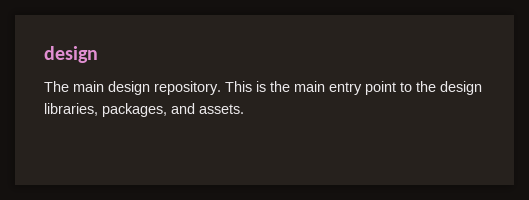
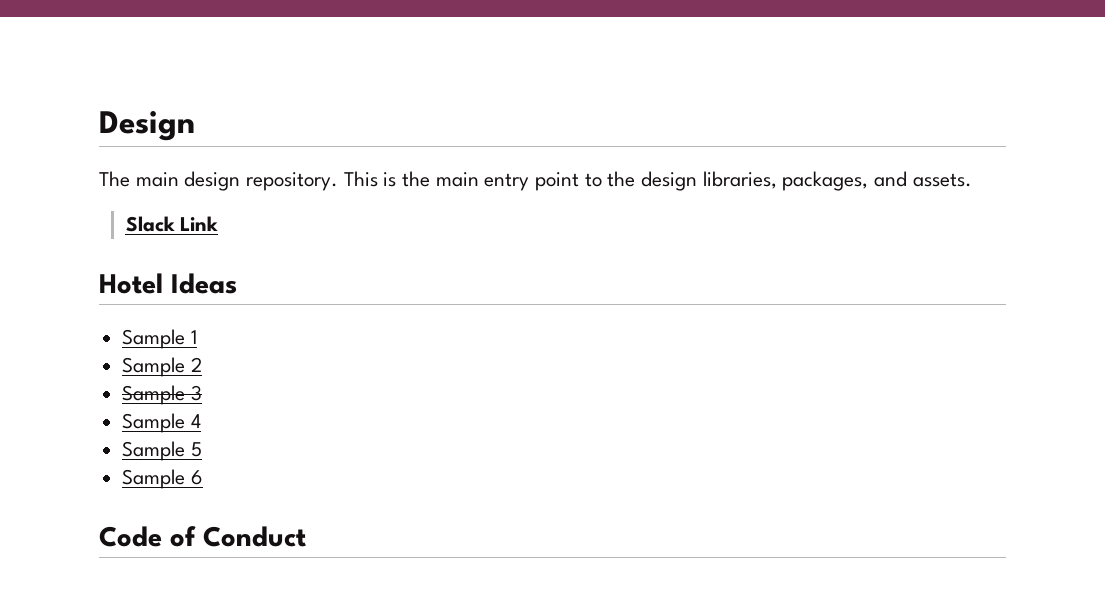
[44,46,98,63] design -> [99,111,195,141] Design
(244, 109) none -> [125,216,219,232] [99,273,237,294] [122,329,197,349] [122,357,202,377] [122,385,202,405] [122,413,201,433] [122,441,202,461] [122,469,203,489] [99,526,306,547] // Slack Link // Hotel Ideas // Sample 1 // Sample 2 // Sample 3 // Sample 4 // Sample 5 // Sample 6 // Code of Conduct

